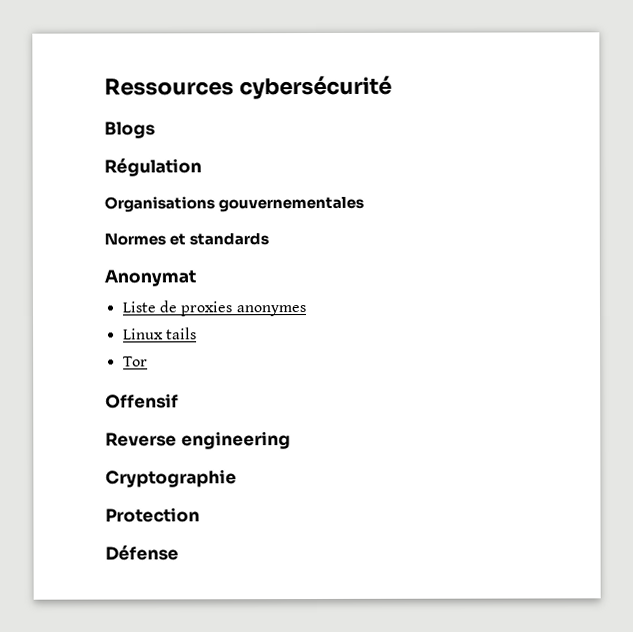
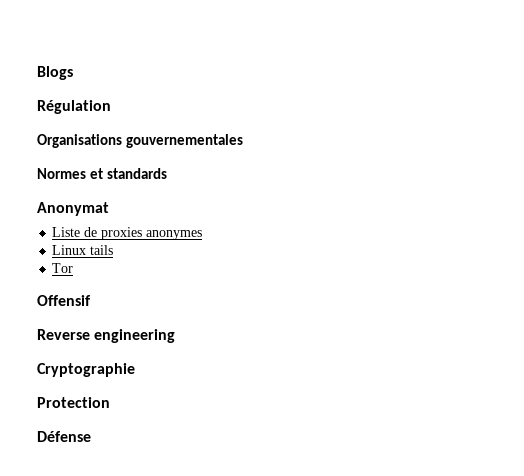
[104,75,392,100] Ressources cybersécurité // -> (37, 73) none

